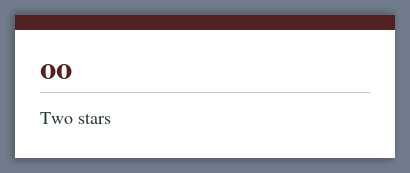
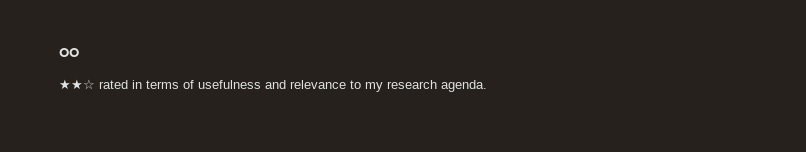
[40,112,111,124] Two stars -> [59,79,487,92] ★★☆ rated in terms of usefulness and relevance to my research agenda.

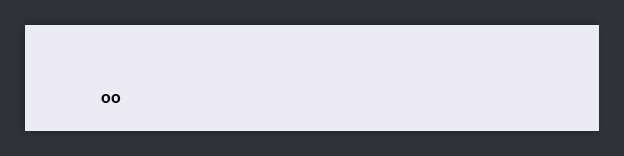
[59,79,487,92] // ★★☆ rated in terms of usefulness and relevance to my research agenda. -> (121, 98) none

